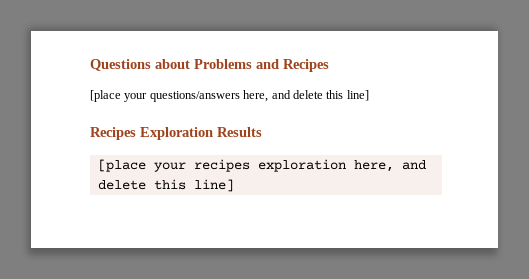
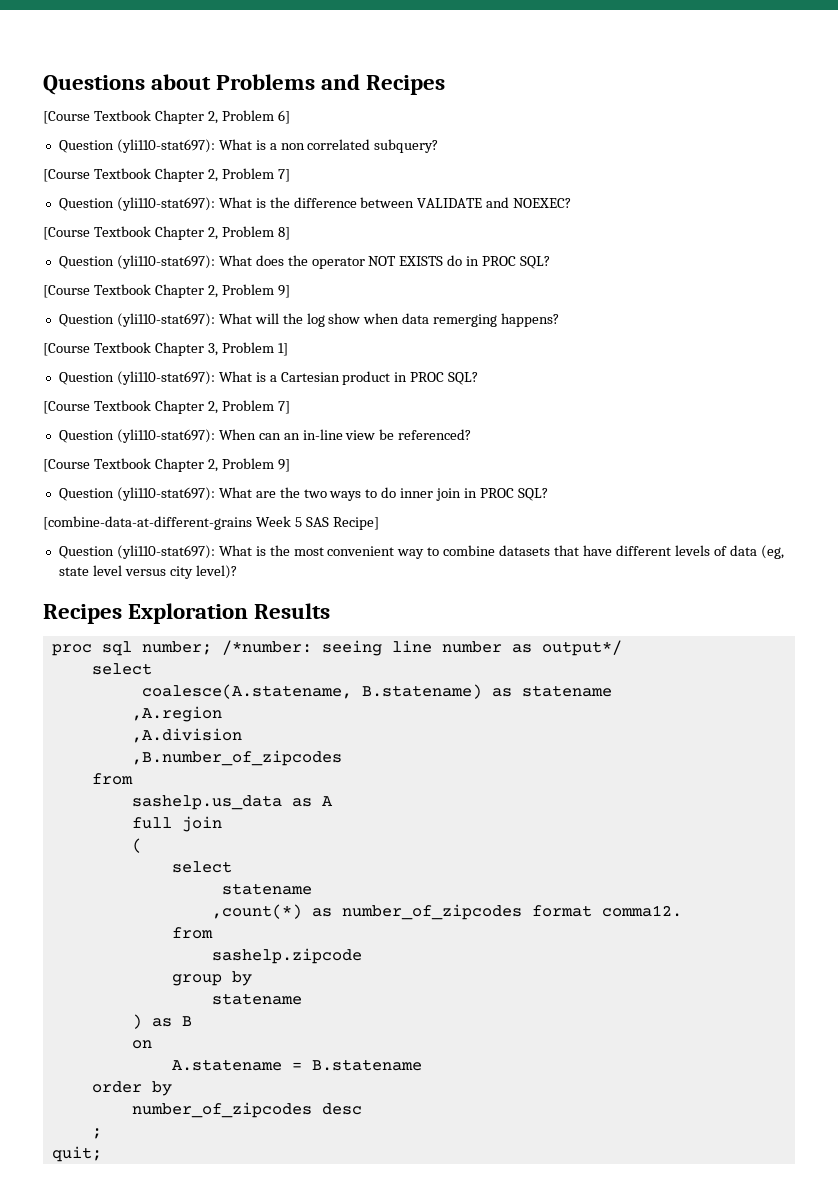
[90,90,369,102] [90,127,262,140] [97,159,426,172] [97,179,234,192] [place your questions/answers here, and delete this line] // Recipes Exploration Results // [place your recipes exploration here, and delete this line] -> [43,110,290,124] [58,139,439,153] [43,168,290,182] [58,197,572,211] [43,226,290,240] [58,255,551,269] [43,284,290,298] [58,313,560,327] [43,342,288,356] [58,371,479,385] [43,400,290,414] [58,429,472,443] [43,458,290,472] [58,487,548,501] [43,516,379,530] [58,545,784,559] [58,565,237,579] [43,603,331,624] [51,640,622,656] [91,663,152,675] [141,684,612,699] [131,706,222,722] [131,728,242,743] [131,750,342,766] [91,773,133,785] [131,795,333,810] [131,816,222,832] [131,838,142,853] [171,861,232,873] [221,883,312,895] [211,904,682,920] [171,927,213,939] [211,948,362,964] [171,971,252,986] [211,993,302,1005] [131,1014,192,1029] [131,1040,152,1049] [171,1059,422,1071] [91,1081,172,1096] [131,1102,362,1118] [91,1128,102,1139] [51,1146,102,1162] [Course Textbook Chapter 2, Problem 6] // Question (yli110-stat697): What is a non correlated subquery? // [Course Textbook Chapter 2, Problem 7] // Question (yli110-stat697): What is the difference between VALIDATE and NOEXEC? // [Course Textbook Chapter 2, Problem 8] // Question (yli110-stat697): What does the operator NOT EXISTS do in PROC SQL? // [Course Textbook Chapter 2, Problem 9] // Question (yli110-stat697): What will the log show when data remerging happens? // [Course Textbook Chapter 3, Problem 1] // Question (yli110-stat697): What is a Cartesian product in PROC SQL? // [Course Textbook Chapter 2, Problem 7] // Question (yli110-stat697): When can an in-line view be referenced? // [Course Textbook Chapter 2, Problem 9] // Question (yli110-stat697): What are the two ways to do inner join in PROC SQL? // [combine-data-at-different-grains Week 5 SAS Recipe] // Question (yli110-stat697): What is the most convenient way to combine datasets that have different levels of data (eg, state level versus city level)? // Recipes Exploration Results // proc sql number; /*number: seeing line number as output*/ // select // coalesce(A.statename, B.statename) as statename // ,A.region // ,A.division // ,B.number_of_zipcodes // from // sashelp.us_data as A // full join // ( // select // statename // ,count(*) as number_of_zipcodes format comma12. // from // sashelp.zipcode // group by // statename // ) as B // on // A.statename = B.statename // order by // number_of_zipcodes desc // ; // quit;

